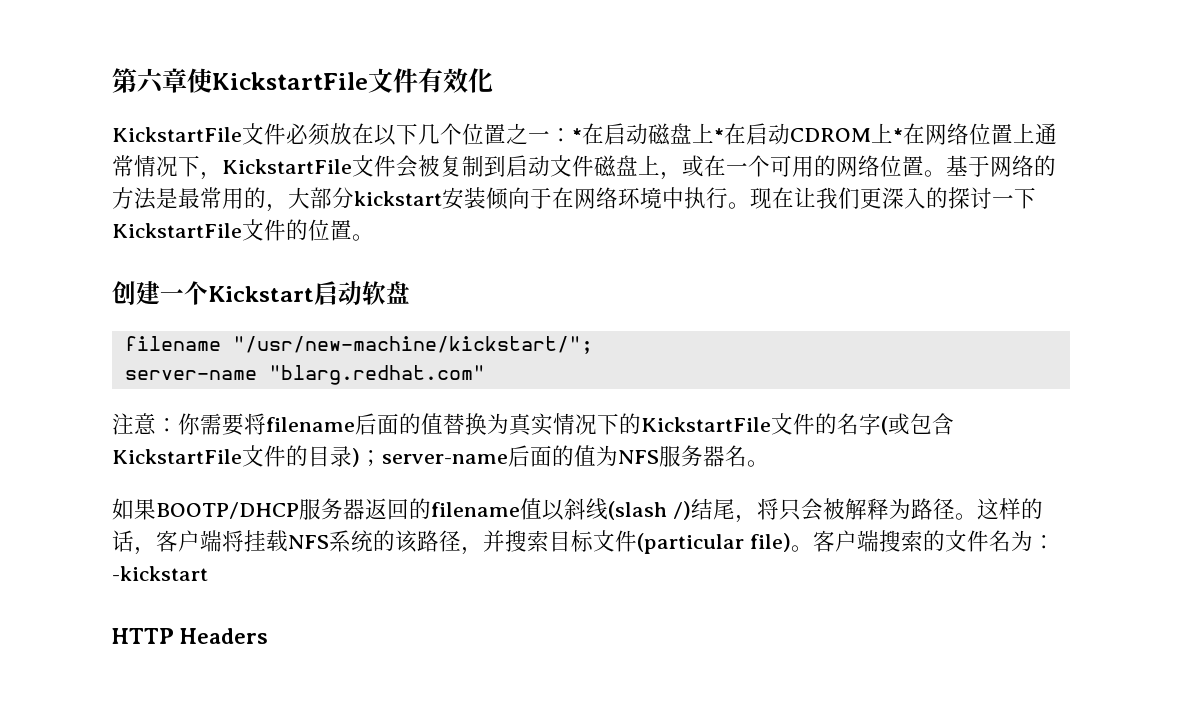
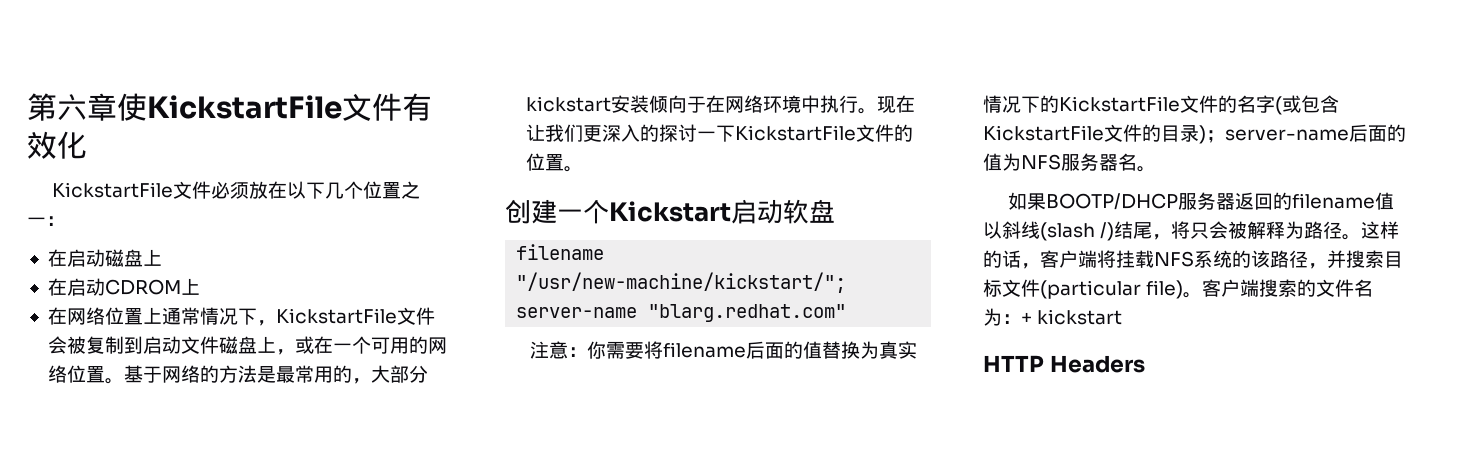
[572,128,582,142] * -> (65, 221) //
[714,128,724,142] * -> (162, 257) //
[893,128,903,142] * -> (200, 286) //
[112,566,208,581] -kickstart -> [1021,309,1123,325] + kickstart

